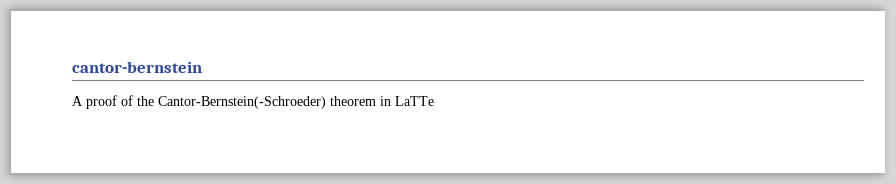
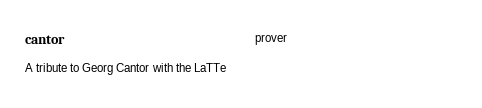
[72,61,202,73] cantor-bernstein -> [25,35,65,44] cantor
[86,95,434,109] proof of the Cantor-Bernstein(-Schroeder) theorem in LaTTe -> [36,63,226,75] [255,34,287,45] tribute to Georg Cantor with the LaTTe prover

